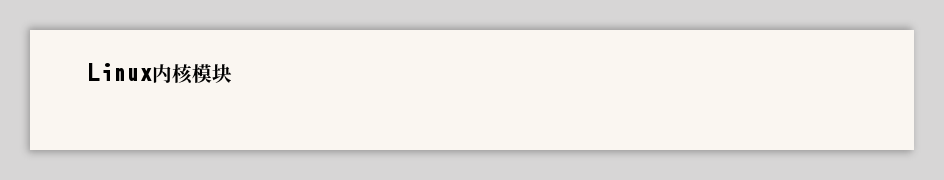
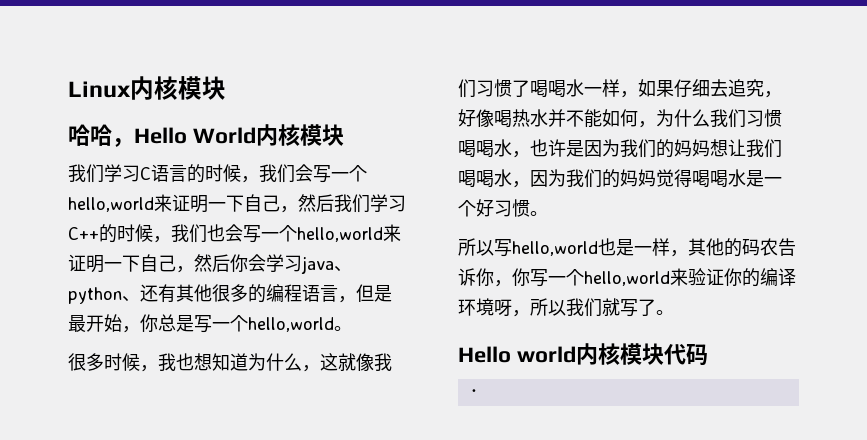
(232, 73) none -> [68,124,344,147] [68,164,367,183] [68,194,406,213] [68,224,401,243] [68,254,352,274] [68,284,392,304] [68,314,352,333] [68,353,392,372] [458,79,782,98] [458,109,782,128] [458,139,782,158] [458,169,782,188] [458,199,548,217] [458,238,796,257] [458,268,796,287] [458,298,674,317] [458,343,708,366] [468,389,479,397] // 哈哈，Hello World内核模块 // 我们学习C语言的时候，我们会写一个hello,world来证明一下自己，然后我们学习C++的时候，我们也会写一个hello,world来证明一下自己，然后你会学习java、python、还有其他很多的编程语言，但是最开始，你总是写一个hello,world。 // 很多时候，我也想知道为什么，这就像我们习惯了喝喝水一样，如果仔细去追究，好像喝热水并不能如何，为什么我们习惯喝喝水，也许是因为我们的妈妈想让我们喝喝水，因为我们的妈妈觉得喝喝水是一个好习惯。 // 所以写hello,world也是一样，其他的码农告诉你，你写一个hello,world来验证你的编译环境呀，所以我们就写了。 // Hello world内核模块代码 // ·

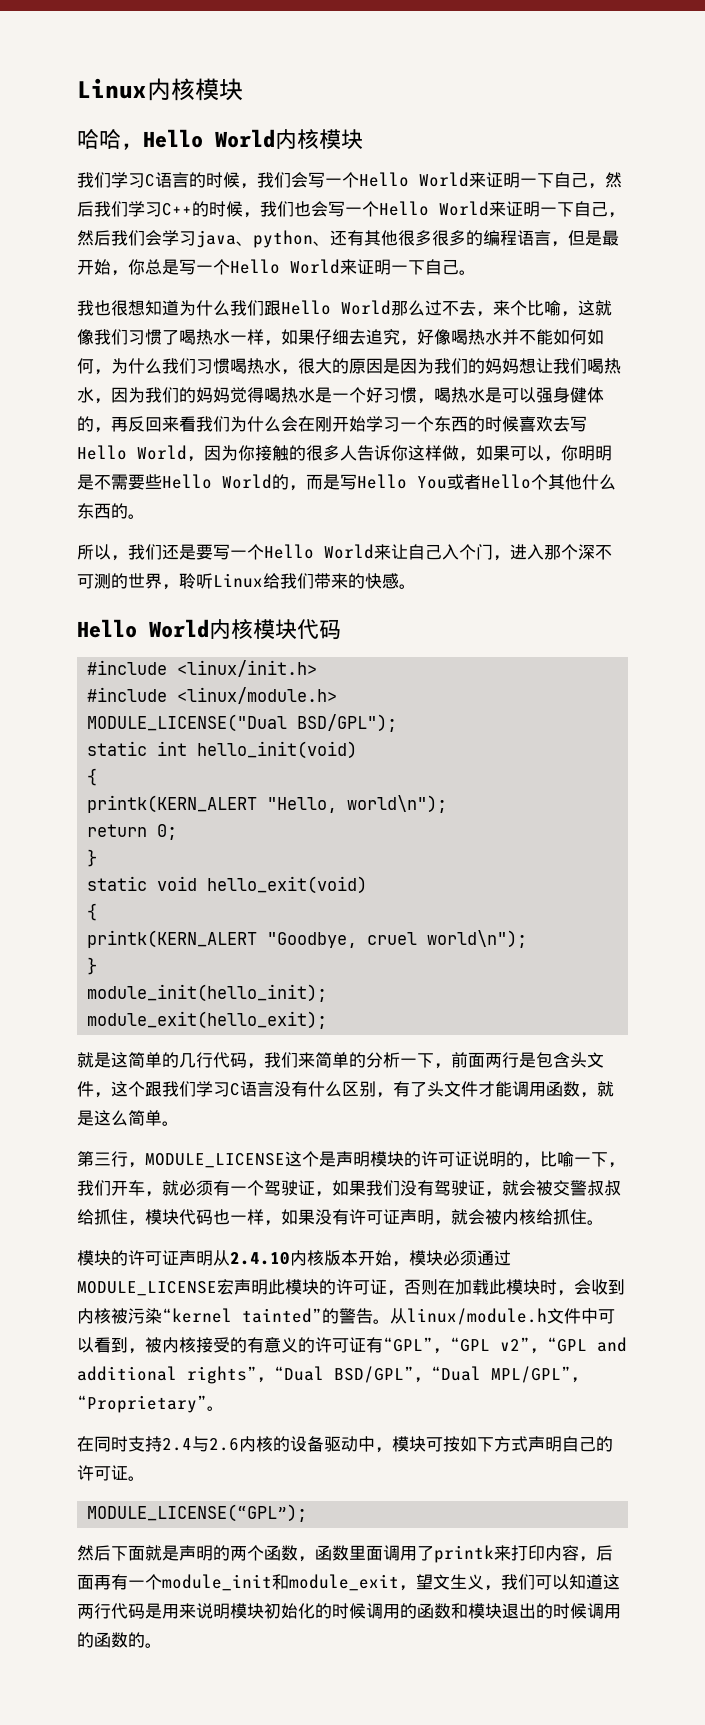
[68,197,154,212] hello,world -> [359,172,469,187] Hello World
[297,224,401,242] [68,254,248,273] hello,world来证明一下自己，然后你 -> [379,201,625,218] [77,230,145,246] Hello World来证明一下自己，然后我们
(248, 293) none -> [432,230,466,246] 很多
[248,317,352,332] [68,353,302,372] hello,world。 // 很多时候，我也想知道为什么 -> [230,259,476,275] [77,300,561,317] Hello World来证明一下自己。 // 我也很想知道为什么我们跟Hello World那么过不去，来个比喻
[548,80,566,98] 喝 -> [196,329,213,345] 热
(638, 118) none -> [587,329,604,345] [77,358,94,374] 如何
[476,139,566,158] 喝水，也许 -> [247,358,383,375] 热水，很大的原因
[476,170,494,188] 喝 -> [604,358,621,374] 热
[710,170,728,188] 喝 -> [281,387,298,403] 热
[530,211,548,216] [458,238,796,257] [458,268,796,287] [458,298,656,317] 。 // 所以写hello,world也是一样，其他的码农告诉你，你写一个hello,world来验证你的编译环境呀，所以我们就写了 -> [417,387,604,404] [77,416,587,433] [77,445,612,462] [77,474,616,491] [77,503,145,519] [77,544,612,561] [77,573,399,590] ，喝热水是可以强身健体的，再反回来看我们为什么会在刚开始学习一个东西的时候喜欢去写Hello World，因为你接触的很多人告诉你这样做，如果可以，你明明是不需要些Hello World的，而是写Hello You或者Hello个其他什么东西的。 // 所以，我们还是要写一个Hello World来让自己入个门，进入那个深不可测的世界，聆听Linux给我们带来的快感
[516,346,576,363] world -> [149,619,209,638] World
[468,389,479,397] · -> [87,660,318,677] [87,687,338,704] [87,714,398,732] [87,741,358,759] [87,768,98,786] [87,795,448,813] [87,824,178,840] [87,849,98,867] [87,876,368,894] [87,903,98,921] [87,930,528,948] [87,957,98,975] [87,984,328,1002] [87,1011,328,1029] [77,1052,604,1069] [77,1081,614,1098] [77,1110,179,1126] [77,1151,625,1168] [77,1180,621,1197] [77,1209,604,1226] [77,1250,511,1267] [77,1279,625,1296] [77,1308,615,1325] [77,1337,627,1354] [77,1366,588,1384] [77,1395,224,1413] [77,1436,613,1453] [77,1465,145,1481] [87,1504,308,1522] [77,1545,613,1563] [77,1574,620,1591] [77,1603,621,1619] [77,1632,162,1648] #include <linux/init.h> // #include <linux/module.h> // MODULE_LICENSE("Dual BSD/GPL"); // static int hello_init(void) // { // printk(KERN_ALERT "Hello, world\n"); // return 0; // } // static void hello_exit(void) // { // printk(KERN_ALERT "Goodbye, cruel world\n"); // } // module_init(hello_init); // module_exit(hello_exit); // 就是这简单的几行代码，我们来简单的分析一下，前面两行是包含头文件，这个跟我们学习C语言没有什么区别，有了头文件才能调用函数，就是这么简单。 // 第三行，MODULE_LICENSE这个是声明模块的许可证说明的，比喻一下，我们开车，就必须有一个驾驶证，如果我们没有驾驶证，就会被交警叔叔给抓住，模块代码也一样，如果没有许可证声明，就会被内核给抓住。 // 模块的许可证声明从2.4.10内核版本开始，模块必须通过MODULE_LICENSE宏声明此模块的许可证，否则在加载此模块时，会收到内核被污染“kernel tainted”的警告。从linux/module.h文件中可以看到，被内核接受的有意义的许可证有“GPL”，“GPL v2”，“GPL and additional rights”，“Dual BSD/GPL”，“Dual MPL/GPL”，“Proprietary”。 // 在同时支持2.4与2.6内核的设备驱动中，模块可按如下方式声明自己的许可证。 // MODULE_LICENSE(“GPL”); // 然后下面就是声明的两个函数，函数里面调用了printk来打印内容，后面再有一个module_init和module_exit，望文生义，我们可以知道这两行代码是用来说明模块初始化的时候调用的函数和模块退出的时候调用的函数的。

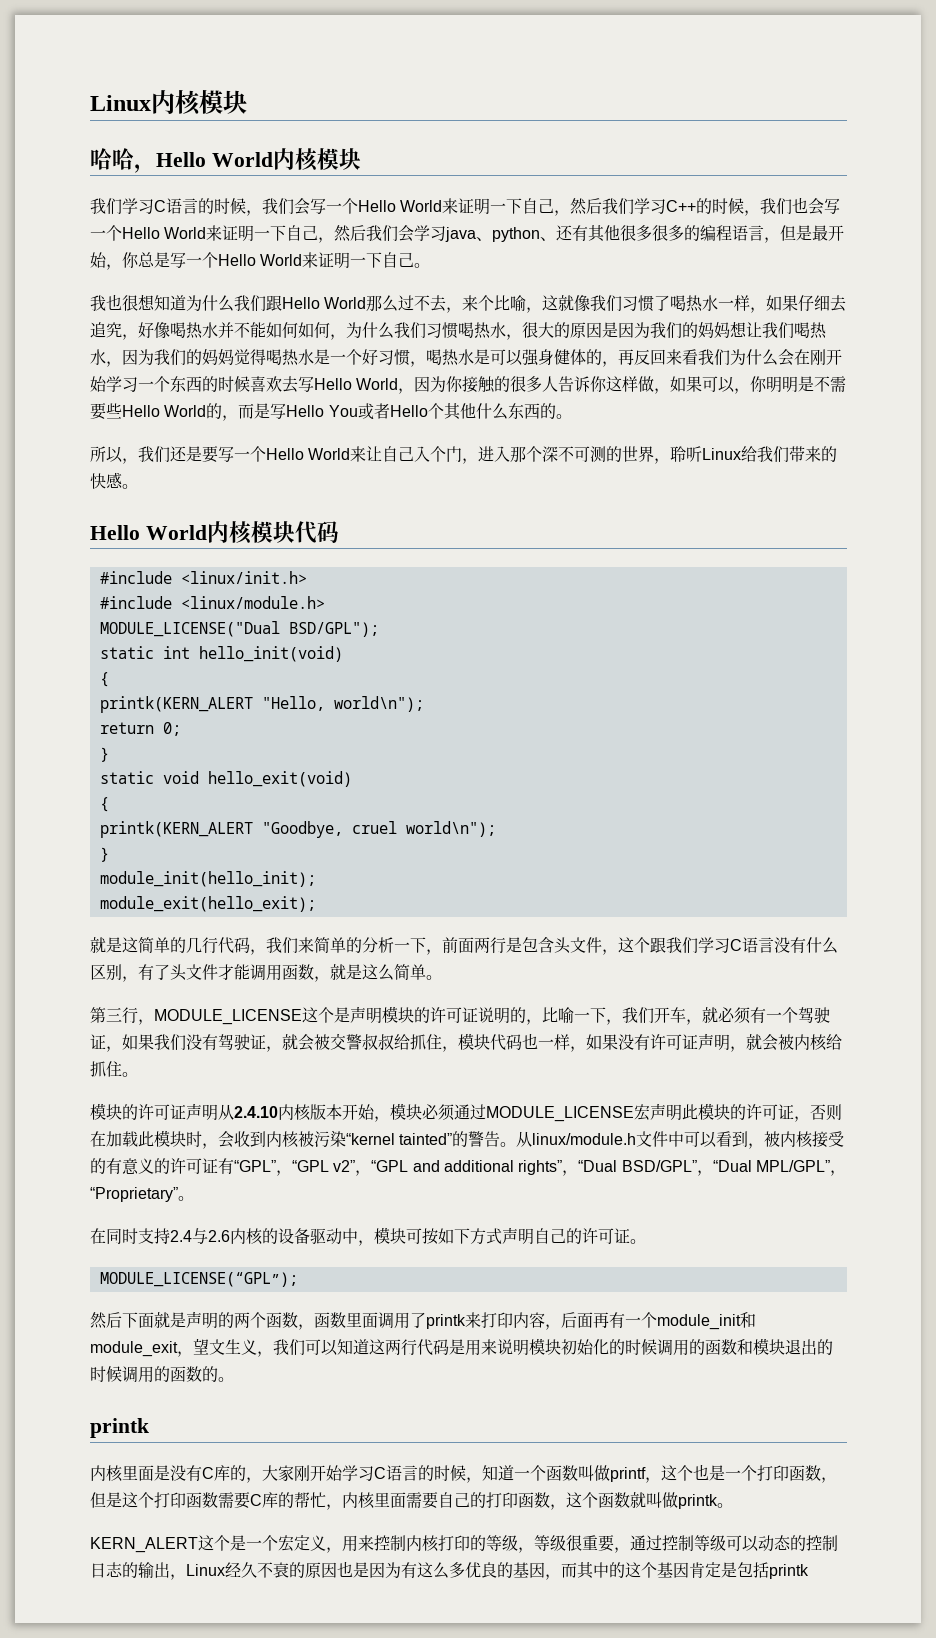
(162, 1645) none -> [90,1418,149,1438] [90,1464,837,1483] [90,1492,733,1510] [90,1535,838,1553] [90,1561,809,1580] // printk // 内核里面是没有C库的，大家刚开始学习C语言的时候，知道一个函数叫做printf，这个也是一个打印函数，但是这个打印函数需要C库的帮忙，内核里面需要自己的打印函数，这个函数就叫做printk。 // KERN_ALERT这个是一个宏定义，用来控制内核打印的等级，等级很重要，通过控制等级可以动态的控制日志的输出，Linux经久不衰的原因也是因为有这么多优良的基因，而其中的这个基因肯定是包括printk

